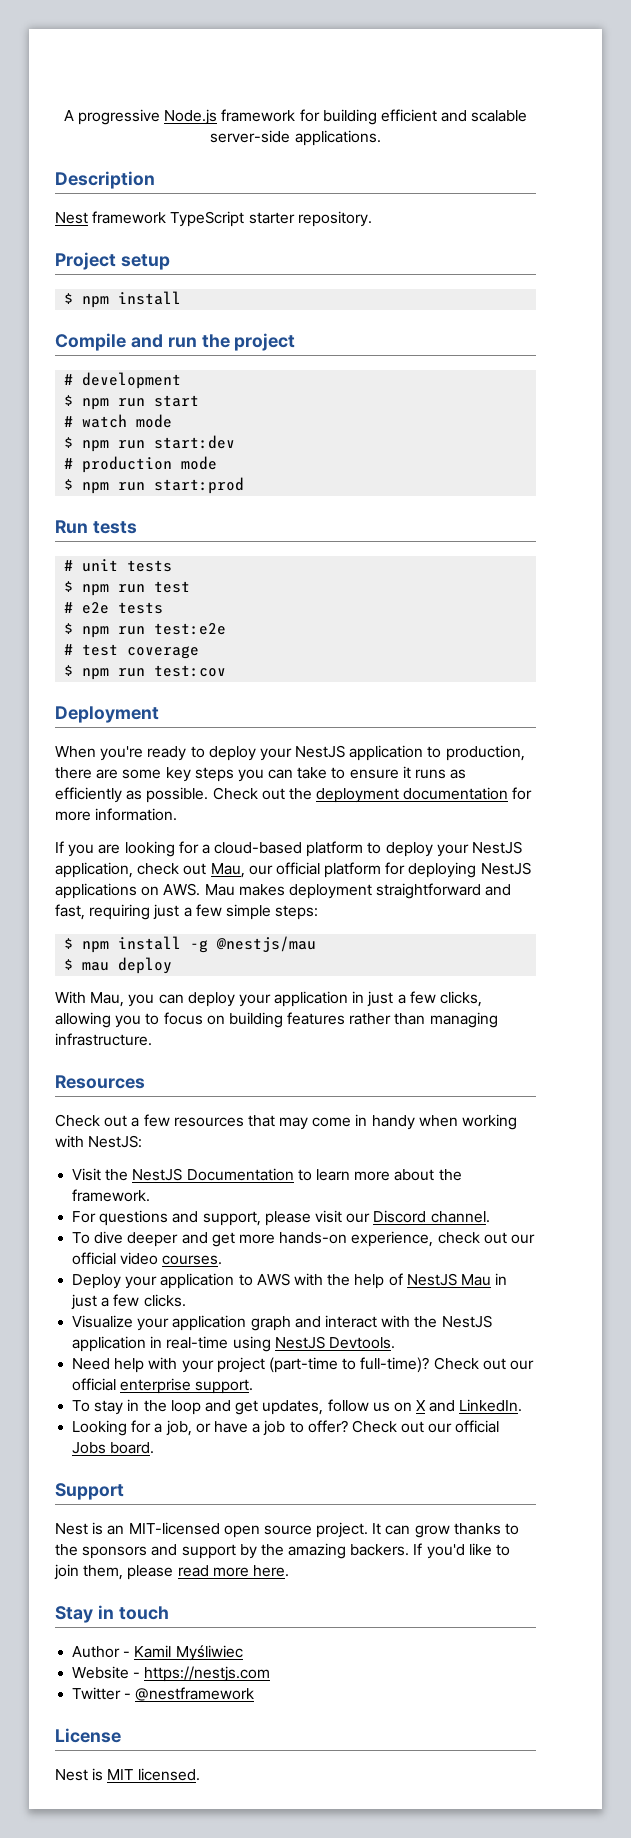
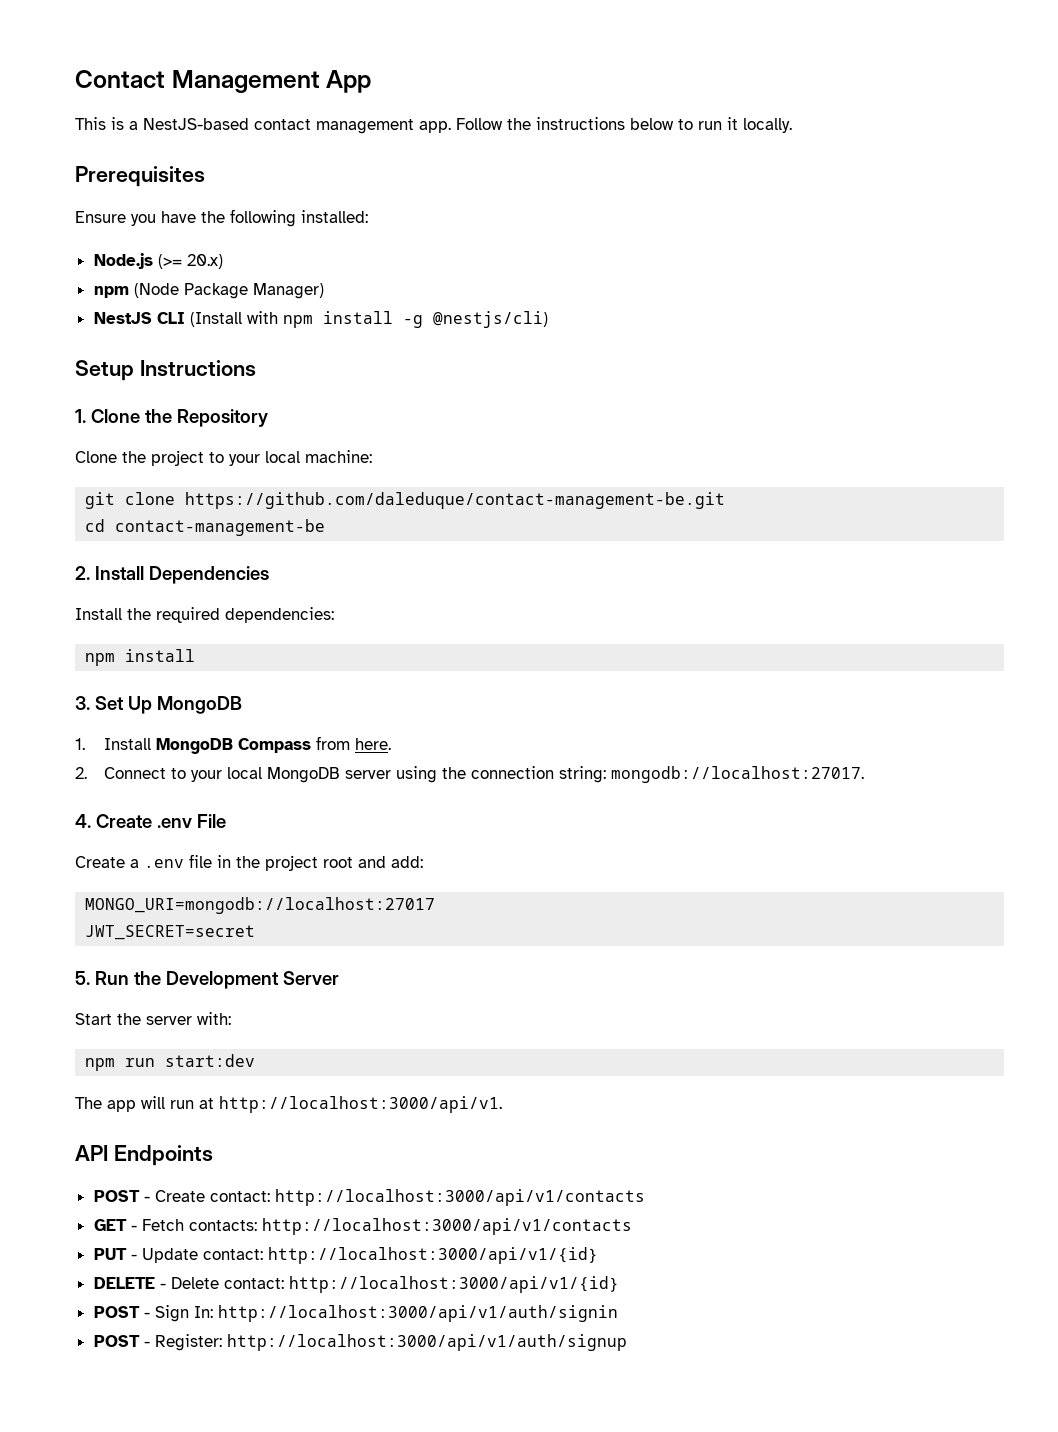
[63,109,528,125] [210,130,381,146] [55,171,155,189] [55,211,372,227] [55,252,170,270] [64,291,182,308] [55,333,296,351] [64,372,182,389] [64,395,200,410] [64,414,173,428] [64,435,236,452] [64,456,218,473] [64,477,245,494] [55,520,137,534] [64,559,173,572] [64,581,191,596] [64,602,164,614] [64,623,227,638] [64,644,200,659] [64,665,227,680] [55,706,159,723] [55,745,525,761] [55,766,467,782] [55,787,533,803] [55,808,178,821] [55,841,523,857] [55,862,531,878] [55,883,512,899] [55,904,319,920] [64,936,317,953] [64,957,173,974] [55,991,483,1007] [55,1012,498,1028] [55,1033,152,1046] [55,1075,145,1089] [55,1114,518,1130] [55,1135,143,1148] [72,1168,462,1181] [72,1189,151,1202] [72,1210,490,1226] [72,1231,535,1247] [72,1252,223,1265] [72,1273,508,1289] [71,1294,186,1310] [72,1315,492,1331] [72,1336,395,1352] [72,1357,534,1373] [72,1378,254,1394] [72,1399,523,1415] [72,1420,500,1436] [72,1442,155,1454] [55,1483,124,1500] [55,1522,520,1538] [55,1543,511,1559] [54,1564,289,1580] [55,1605,169,1623] [72,1645,243,1661] [72,1666,271,1682] [72,1687,255,1701] [55,1728,121,1743] [55,1768,200,1781] A progressive Node.js framework for building efficient and scalable server-side applications. // Description // Nest framework TypeScript starter repository. // Project setup // $ npm install // Compile and run the project // # development // $ npm run start // # watch mode // $ npm run start:dev // # production mode // $ npm run start:prod // Run tests // # unit tests // $ npm run test // # e2e tests // $ npm run test:e2e // # test coverage // $ npm run test:cov // Deployment // When you're ready to deploy your NestJS application to production, there are some key steps you can take to ensure it runs as efficiently as possible. Check out the deployment documentation for more information. // If you are looking for a cloud-based platform to deploy your NestJS application, check out Mau, our official platform for deploying NestJS applications on AWS. Mau makes deployment straightforward and fast, requiring just a few simple steps: // $ npm install -g @nestjs/mau // $ mau deploy // With Mau, you can deploy your application in just a few clicks, allowing you to focus on building features rather than managing infrastructure. // Resources // Check out a few resources that may come in handy when working with NestJS: // Visit the NestJS Documentation to learn more about the framework. // For questions and support, please visit our Discord channel. // To dive deeper and get more hands-on experience, check out our official video courses. // Deploy your application to AWS with the help of NestJS Mau in just a few clicks. // Visualize your application graph and interact with the NestJS application in real-time using NestJS Devtools. // Need help with your project (part-time to full-time)? Check out our official enterprise support. // To stay in the loop and get updates, follow us on X and LinkedIn. // Looking for a job, or have a job to offer? Check out our official Jobs board. // Support // Nest is an MIT-licensed open source project. It can grow thanks to the sponsors and support by the amazing backers. If you'd like to join them, please read more here. // Stay in touch // Author - Kamil Myśliwiec // Website - https://nestjs.com // Twitter - @nestframework // License // Nest is MIT licensed. -> [75,70,372,93] [75,117,792,134] [75,166,205,187] [75,209,368,227] [93,253,223,269] [93,283,324,299] [93,311,548,328] [75,360,256,381] [75,409,268,427] [75,450,372,466] [85,492,726,509] [85,519,326,536] [75,566,269,584] [75,607,334,623] [85,649,196,666] [75,696,242,714] [75,736,392,754] [75,766,865,783] [75,814,226,828] [75,854,423,871] [85,897,436,914] [85,925,256,940] [75,971,339,989] [75,1012,231,1025] [85,1054,256,1071] [75,1096,502,1113] [75,1145,213,1166] [93,1189,645,1206] [93,1218,632,1235] [93,1247,598,1264] [93,1276,619,1293] [93,1305,618,1322] [93,1334,627,1351] Contact Management App // This is a NestJS-based contact management app. Follow the instructions below to run it locally. // Prerequisites // Ensure you have the following installed: // Node.js (>= 20.x) // npm (Node Package Manager) // NestJS CLI (Install with npm install -g @nestjs/cli) // Setup Instructions // 1. Clone the Repository // Clone the project to your local machine: // git clone https://github.com/daleduque/contact-management-be.git // cd contact-management-be // 2. Install Dependencies // Install the required dependencies: // npm install // 3. Set Up MongoDB // 1. Install MongoDB Compass from here. // 2. Connect to your local MongoDB server using the connection string: mongodb://localhost:27017. // 4. Create .env File // Create a .env file in the project root and add: // MONGO_URI=mongodb://localhost:27017 // JWT_SECRET=secret // 5. Run the Development Server // Start the server with: // npm run start:dev // The app will run at http://localhost:3000/api/v1. // API Endpoints // POST - Create contact: http://localhost:3000/api/v1/contacts // GET - Fetch contacts: http://localhost:3000/api/v1/contacts // PUT - Update contact: http://localhost:3000/api/v1/{id} // DELETE - Delete contact: http://localhost:3000/api/v1/{id} // POST - Sign In: http://localhost:3000/api/v1/auth/signin // POST - Register: http://localhost:3000/api/v1/auth/signup

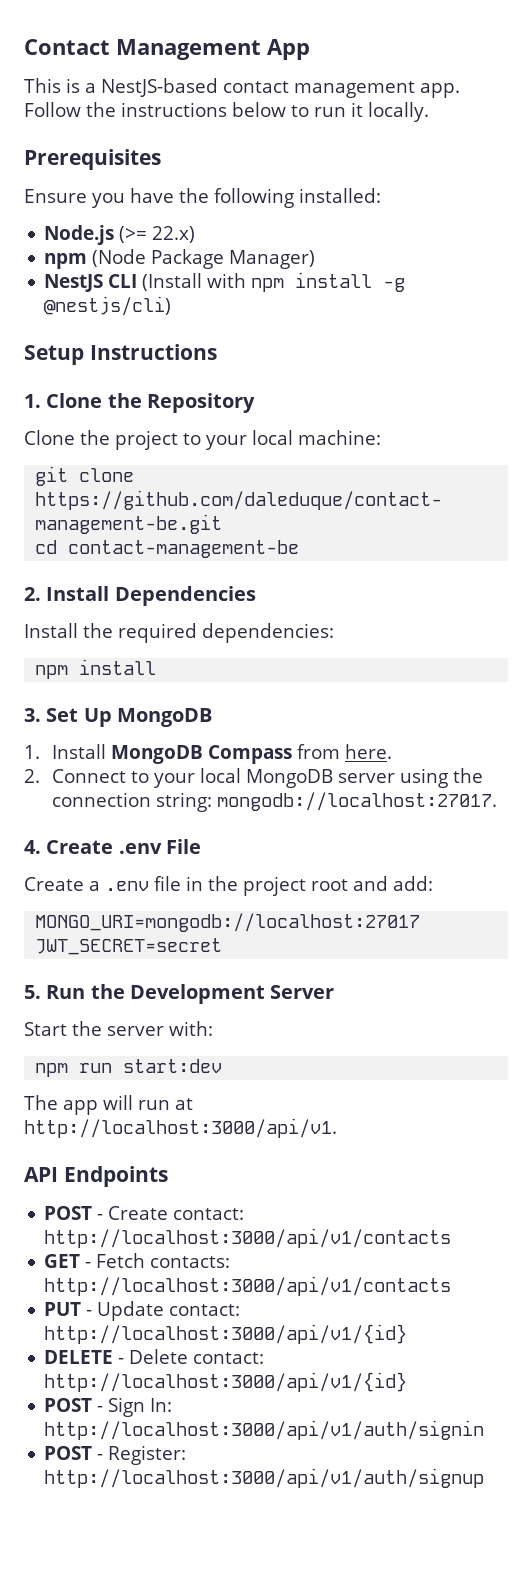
[186,254,223,269] 20.x) -> [152,226,196,243] 22.x)

